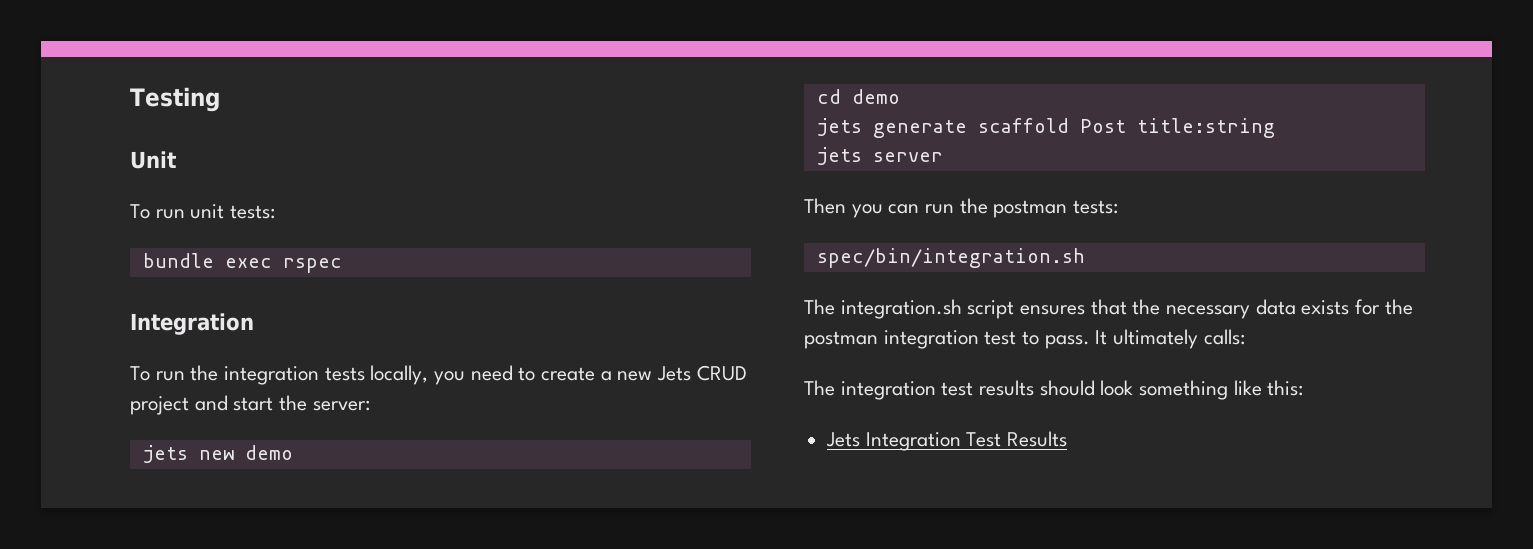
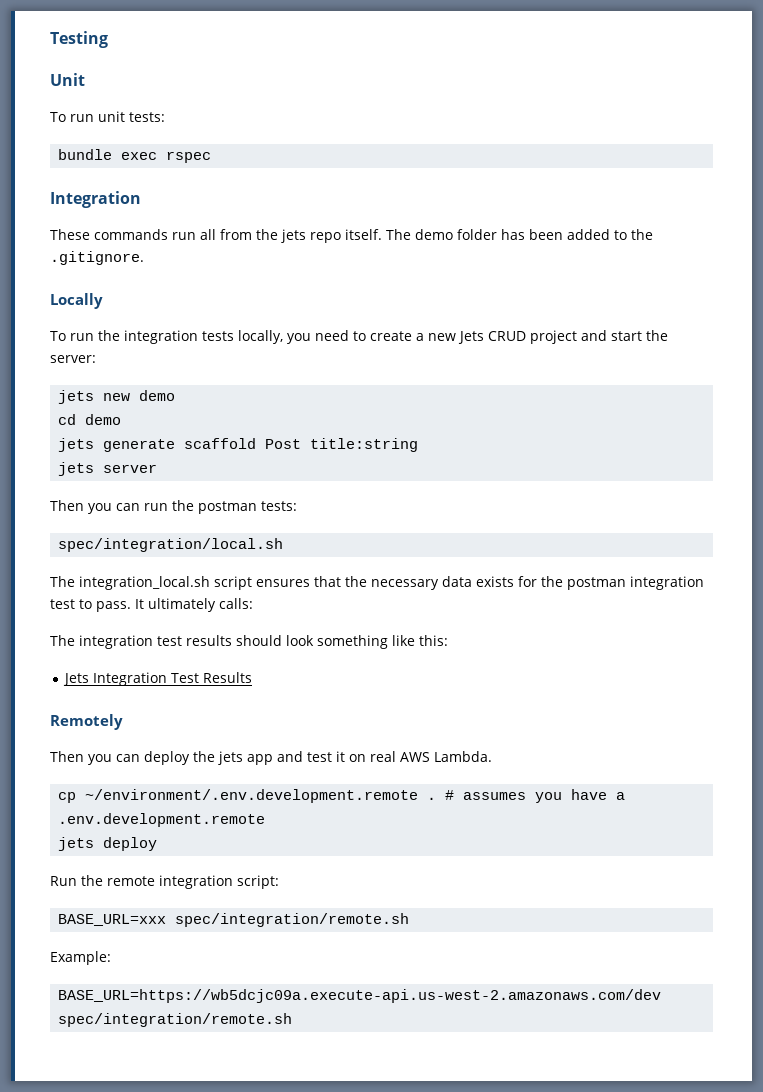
(254, 324) none -> [50,229,653,243] [50,251,144,265] [50,293,103,309] // These commands run all from the jets repo itself. The demo folder has been added to the .gitignore. // Locally
[816,248,1085,268] [804,299,962,319] spec/bin/integration.sh // The integration.sh -> [58,538,284,552] [50,576,210,590] spec/integration/local.sh // The integration_local.sh
(1068, 439) none -> [50,714,123,730] [50,751,492,765] [58,789,626,803] [58,813,266,827] [58,837,158,851] [50,875,279,889] [58,913,410,927] [50,951,111,965] [58,989,662,1003] [58,1013,293,1027] // Remotely // Then you can deploy the jets app and test it on real AWS Lambda. // cp ~/environment/.env.development.remote . # assumes you have a .env.development.remote // jets deploy // Run the remote integration script: // BASE_URL=xxx spec/integration/remote.sh // Example: // BASE_URL=https://wb5dcjc09a.execute-api.us-west-2.amazonaws.com/dev spec/integration/remote.sh

